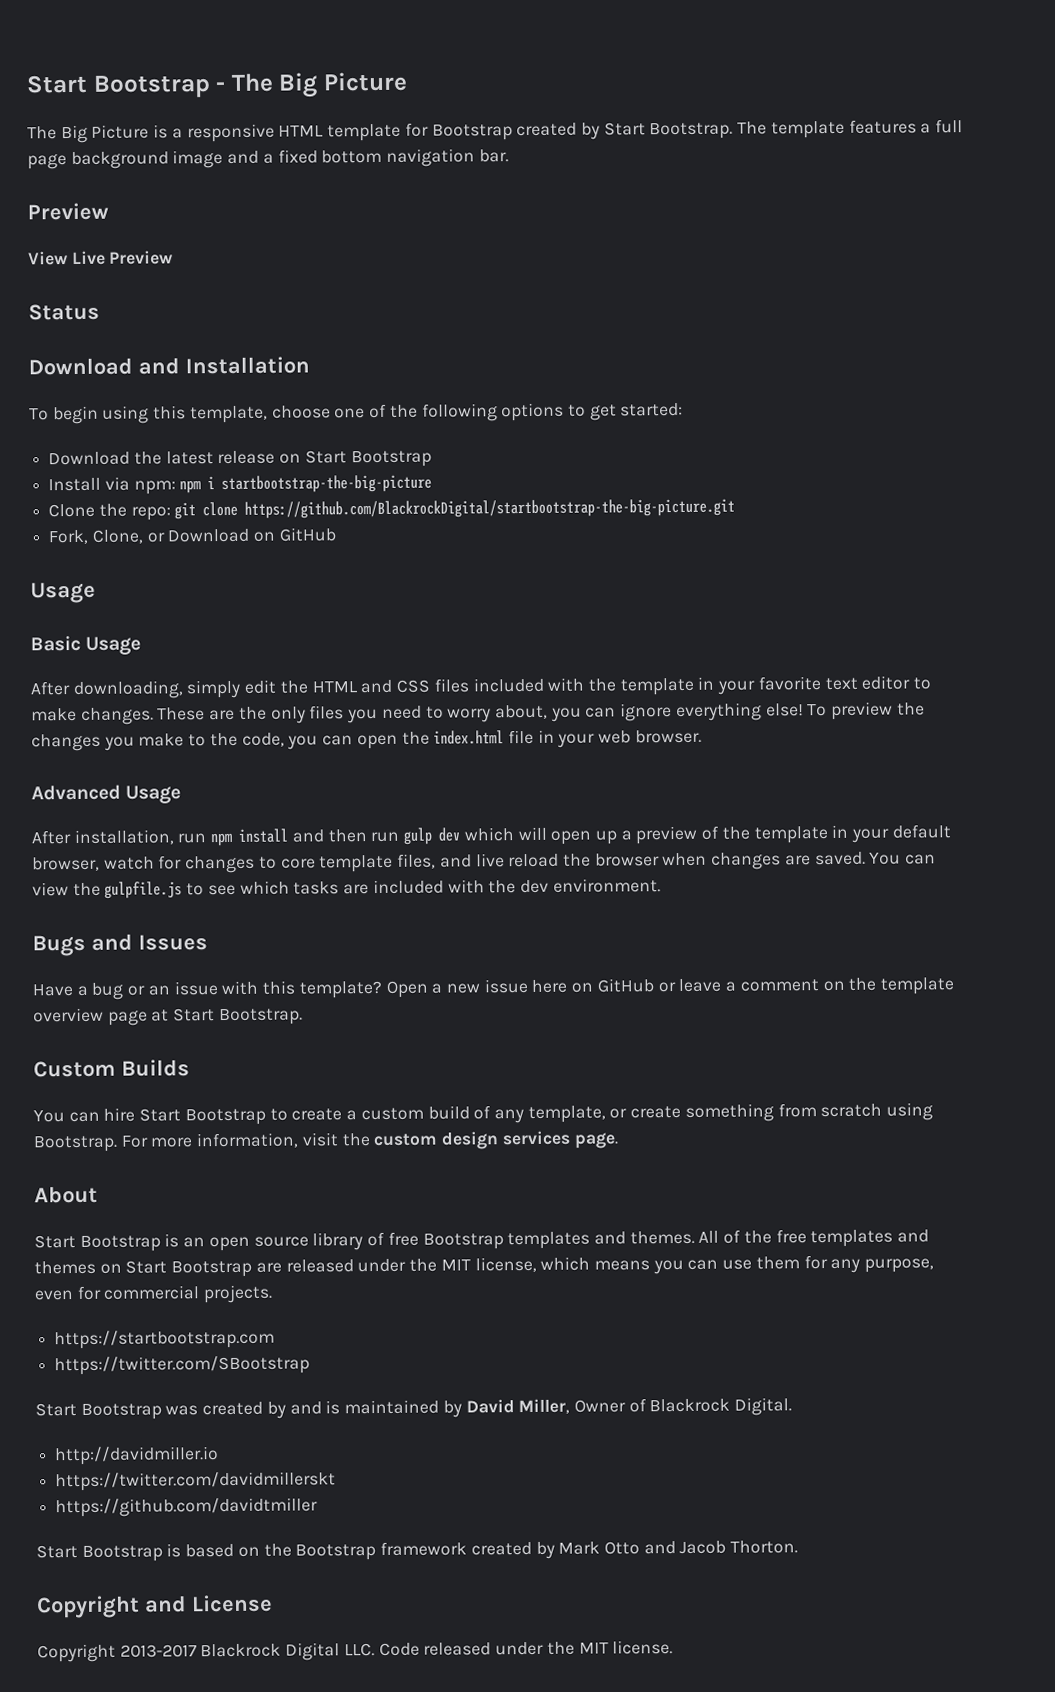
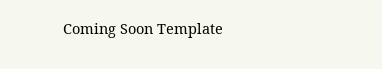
[26,71,408,98] [27,119,964,144] [27,148,509,170] [27,202,109,221] [28,250,174,266] [28,303,100,321] [28,356,310,376] [29,402,684,425] [48,450,432,468] [48,474,433,495] [48,498,736,521] [48,527,336,545] [30,581,96,604] [30,635,142,655] [30,675,932,700] [31,701,925,725] [31,729,702,752] [31,784,182,804] [31,824,951,847] [32,851,937,874] [32,878,661,899] [32,933,208,957] [32,977,954,1000] [33,1007,303,1026] [33,1059,190,1078] [33,1102,934,1126] [33,1130,619,1153] [34,1185,98,1204] [34,1229,930,1252] [34,1255,935,1278] [34,1284,274,1304] [54,1329,276,1350] [54,1355,311,1376] [35,1397,793,1420] [54,1446,220,1466] [55,1471,337,1492] [55,1497,319,1518] [36,1540,799,1562] [36,1594,273,1619] [37,1640,674,1663] Start Bootstrap - The Big Picture // The Big Picture is a responsive HTML template for Bootstrap created by Start Bootstrap. The template features a full page background image and a fixed bottom navigation bar. // Preview // View Live Preview // Status // Download and Installation // To begin using this template, choose one of the following options to get started: // Download the latest release on Start Bootstrap // Install via npm: npm i startbootstrap-the-big-picture // Clone the repo: git clone https://github.com/BlackrockDigital/startbootstrap-the-big-picture.git // Fork, Clone, or Download on GitHub // Usage // Basic Usage // After downloading, simply edit the HTML and CSS files included with the template in your favorite text editor to make changes. These are the only files you need to worry about, you can ignore everything else! To preview the changes you make to the code, you can open the index.html file in your web browser. // Advanced Usage // After installation, run npm install and then run gulp dev which will open up a preview of the template in your default browser, watch for changes to core template files, and live reload the browser when changes are saved. You can view the gulpfile.js to see which tasks are included with the dev environment. // Bugs and Issues // Have a bug or an issue with this template? Open a new issue here on GitHub or leave a comment on the template overview page at Start Bootstrap. // Custom Builds // You can hire Start Bootstrap to create a custom build of any template, or create something from scratch using Bootstrap. For more information, visit the custom design services page. // About // Start Bootstrap is an open source library of free Bootstrap templates and themes. All of the free templates and themes on Start Bootstrap are released under the MIT license, which means you can use them for any purpose, even for commercial projects. // https://startbootstrap.com // https://twitter.com/SBootstrap // Start Bootstrap was created by and is maintained by David Miller, Owner of Blackrock Digital. // http://davidmiller.io // https://twitter.com/davidmillerskt // https://github.com/davidtmiller // Start Bootstrap is based on the Bootstrap framework created by Mark Otto and Jacob Thorton. // Copyright and License // Copyright 2013-2017 Blackrock Digital LLC. Code released under the MIT license. -> [63,23,223,38] Coming Soon Template

